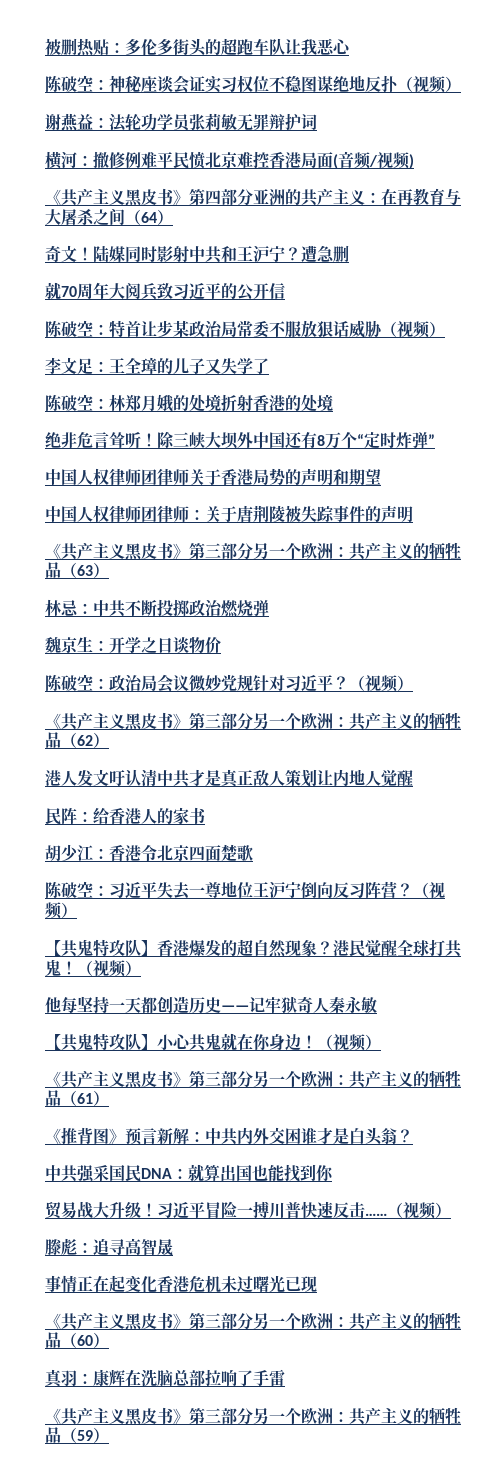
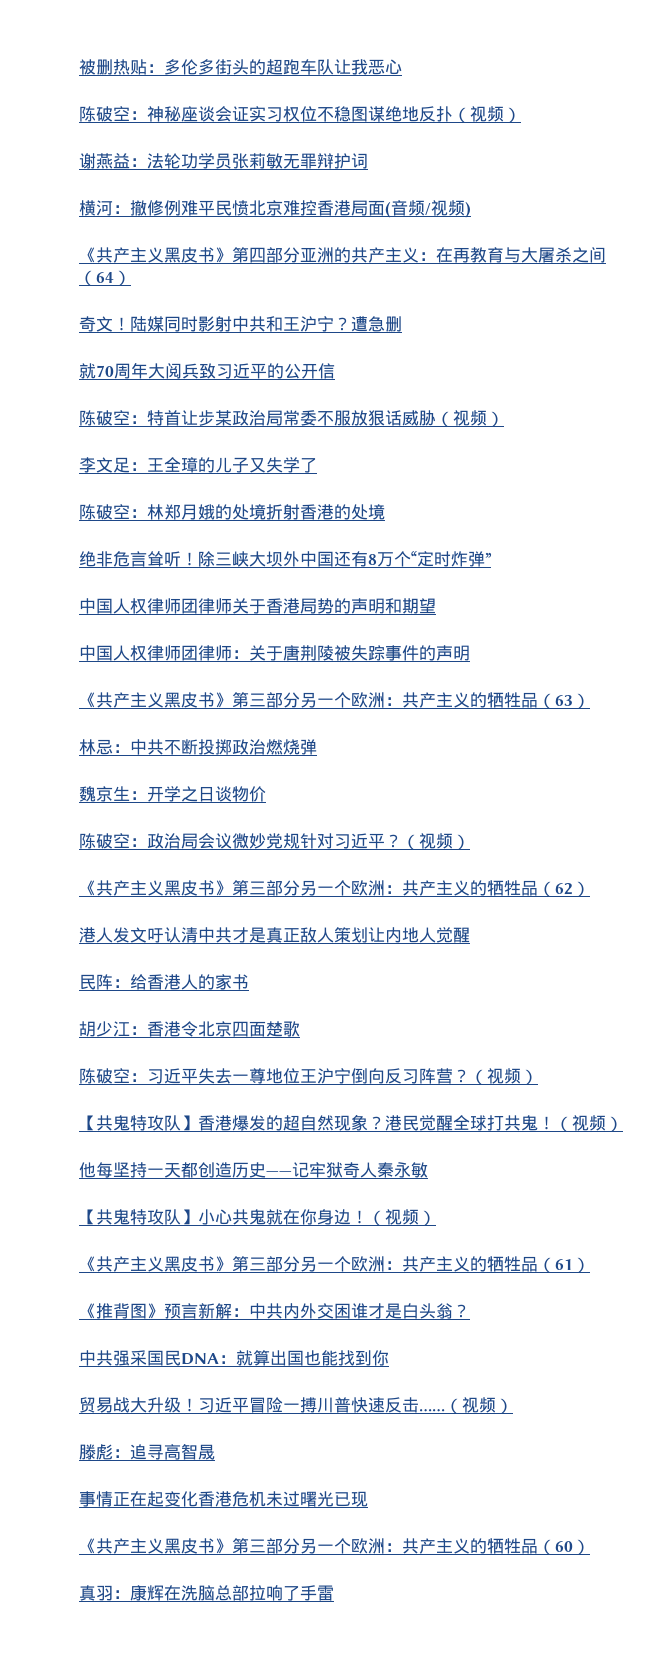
[45,1407,461,1425] [45,1427,109,1443] // 《共产主义黑皮书》第三部分另一个欧洲：共产主义的牺牲品（59） -> (334, 1593) none

